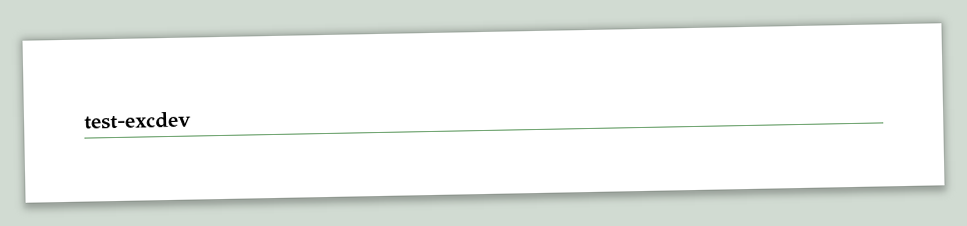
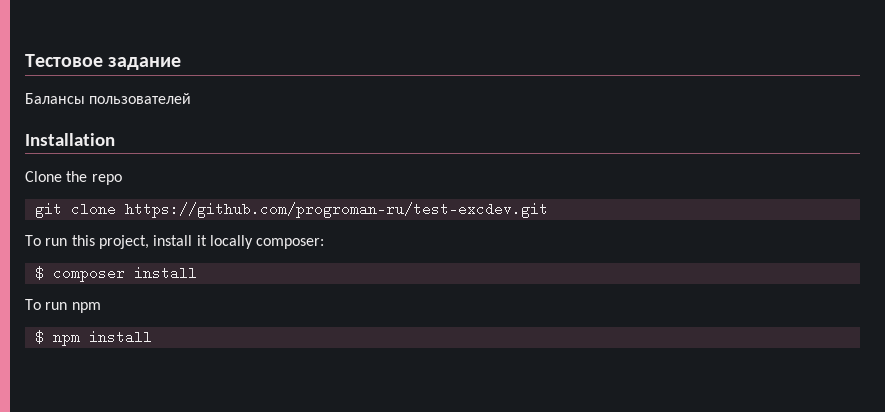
[83,111,192,130] test-excdev -> [25,54,182,70] [25,93,192,104] [25,133,115,146] [25,171,122,185] [34,202,548,218] [25,235,325,249] [34,266,197,282] [25,299,101,313] [34,330,152,346] Тестовое задание // Балансы пользователей // Installation // Clone the repo // git clone https://github.com/progroman-ru/test-excdev.git // To run this project, install it locally composer: // $ composer install // To run npm // $ npm install

